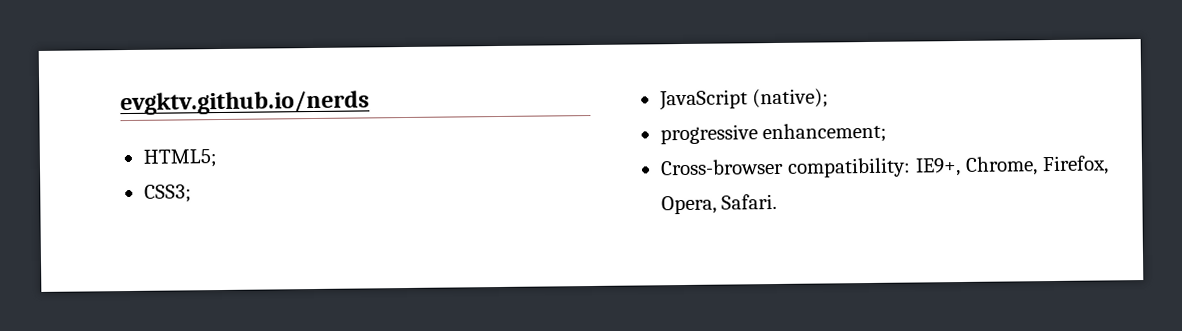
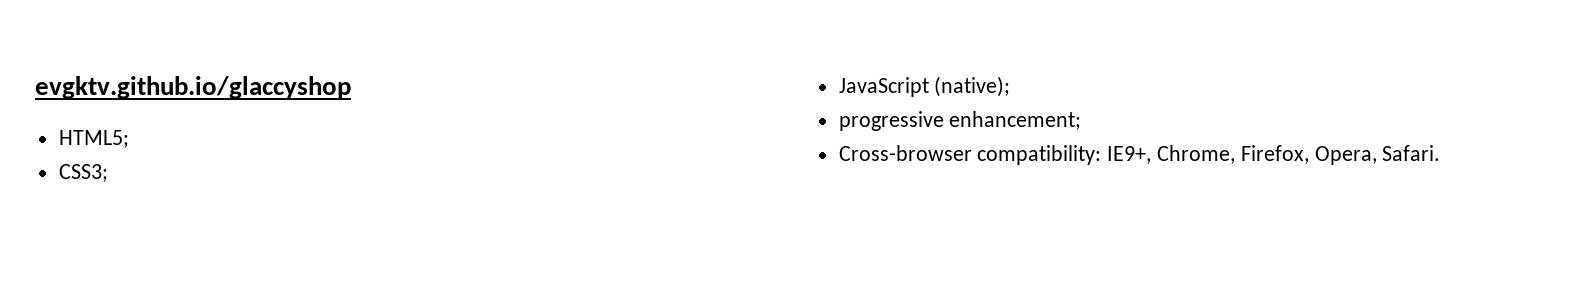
[120,90,370,116] evgktv.github.io/nerds -> [35,76,351,99] evgktv.github.io/glaccyshop

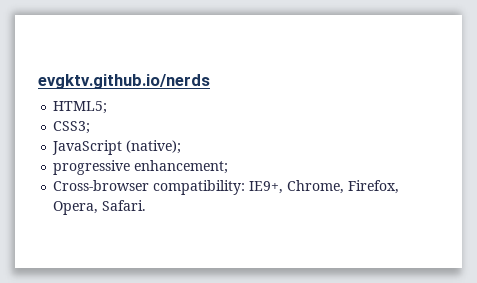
[35,76,351,99] evgktv.github.io/glaccyshop -> [38,74,210,89] evgktv.github.io/nerds

